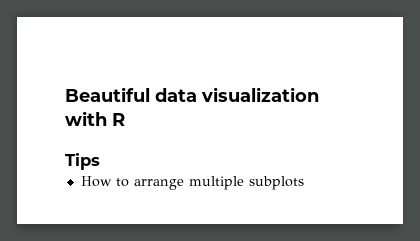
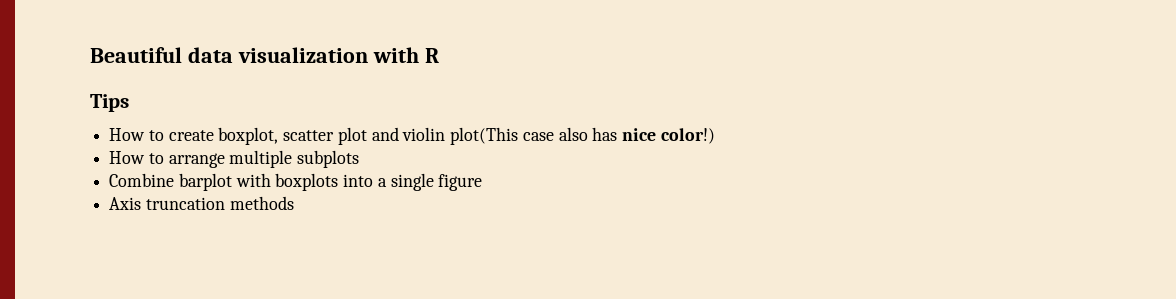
(100, 161) none -> [109,127,715,145] // How to create boxplot, scatter plot and violin plot(This case also has nice color!)
(304, 183) none -> [109,173,483,191] [109,196,294,210] // Combine barplot with boxplots into a single figure // Axis truncation methods

